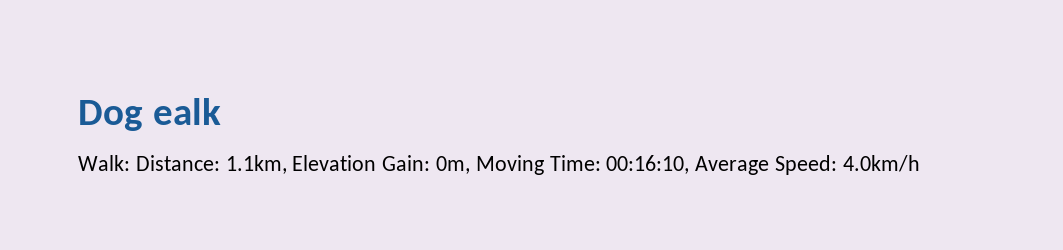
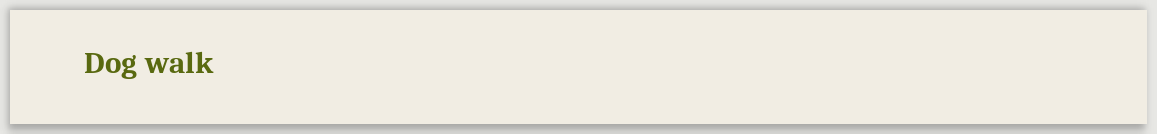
[152,98,221,125] [78,155,920,175] ealk // Walk: Distance: 1.1km, Elevation Gain: 0m, Moving Time: 00:16:10, Average Speed: 4.0km/h -> [144,51,215,73] walk

